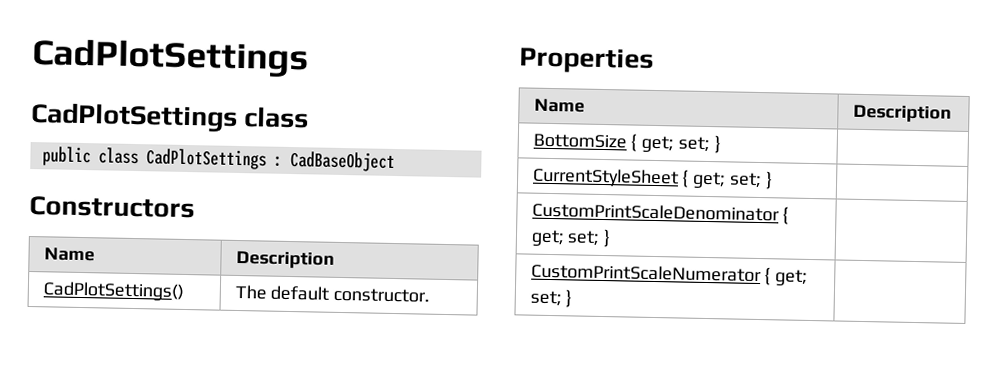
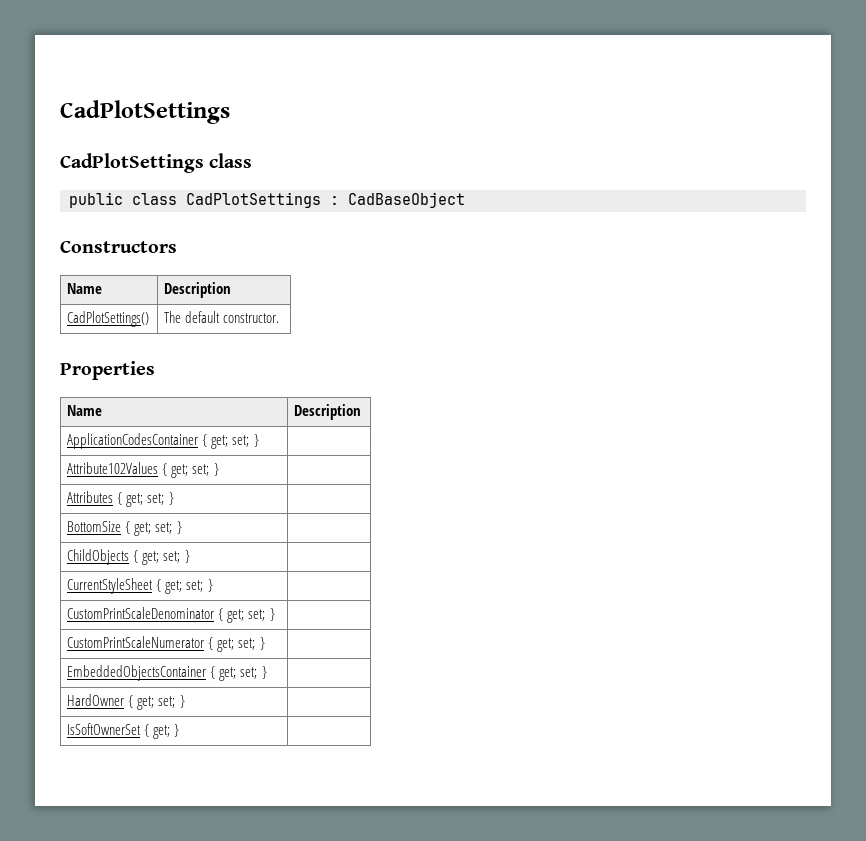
(952, 113) none -> [67,433,259,449] [67,462,219,478] [67,491,174,507] // ApplicationCodesContainer { get; set; } | // Attribute102Values { get; set; } | // Attributes { get; set; } |
(722, 144) none -> [67,549,190,565] // ChildObjects { get; set; } |
(573, 298) none -> [67,665,267,681] [67,694,185,710] [67,723,180,739] // EmbeddedObjectsContainer { get; set; } | // HardOwner { get; set; } | // IsSoftOwnerSet { get; } |

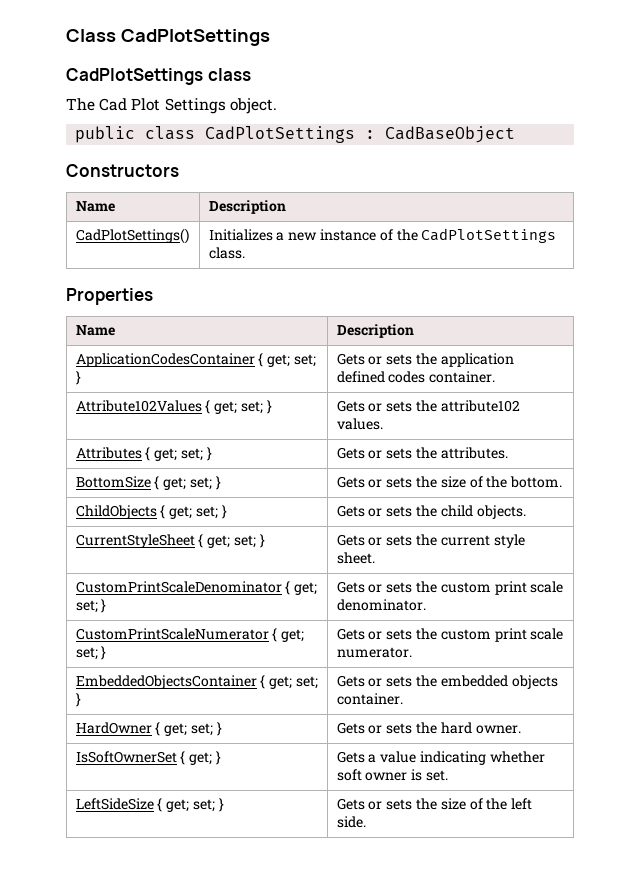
(60, 112) none -> [66,29,116,42] Class
(253, 160) none -> [66,98,277,114] // The Cad Plot Settings object.
[164,311,280,323] The default constructor. -> [208,228,557,243] [208,247,245,259] Initializes a new instance of the CadPlotSettings class.
(259, 440) none -> [336,353,514,367] [336,371,496,383] Gets or sets the application defined codes container.
(219, 469) none -> [336,400,520,412] [336,418,383,430] Gets or sets the attribute102 values.
(174, 498) none -> [336,447,508,459] Gets or sets the attributes.
(182, 527) none -> [336,476,563,488] Gets or sets the size of the bottom.
(190, 556) none -> [336,505,526,519] Gets or sets the child objects.
(213, 585) none -> [336,534,525,548] [336,552,375,564] Gets or sets the current style sheet.
(275, 614) none -> [336,581,564,595] [336,599,426,611] Gets or sets the custom print scale denominator.
(265, 643) none -> [336,628,564,642] [336,647,412,658] Gets or sets the custom print scale numerator.
(267, 672) none -> [336,675,558,689] [336,693,403,705] Gets or sets the embedded objects container.
[67,723,180,739] // IsSoftOwnerSet { get; } | -> [336,722,521,734] [75,751,221,765] [336,751,545,765] [336,769,448,781] [75,798,224,812] [336,798,533,810] [336,816,366,828] Gets or sets the hard owner. // IsSoftOwnerSet { get; } | Gets a value indicating whether soft owner is set. // LeftSideSize { get; set; } | Gets or sets the size of the left side.

